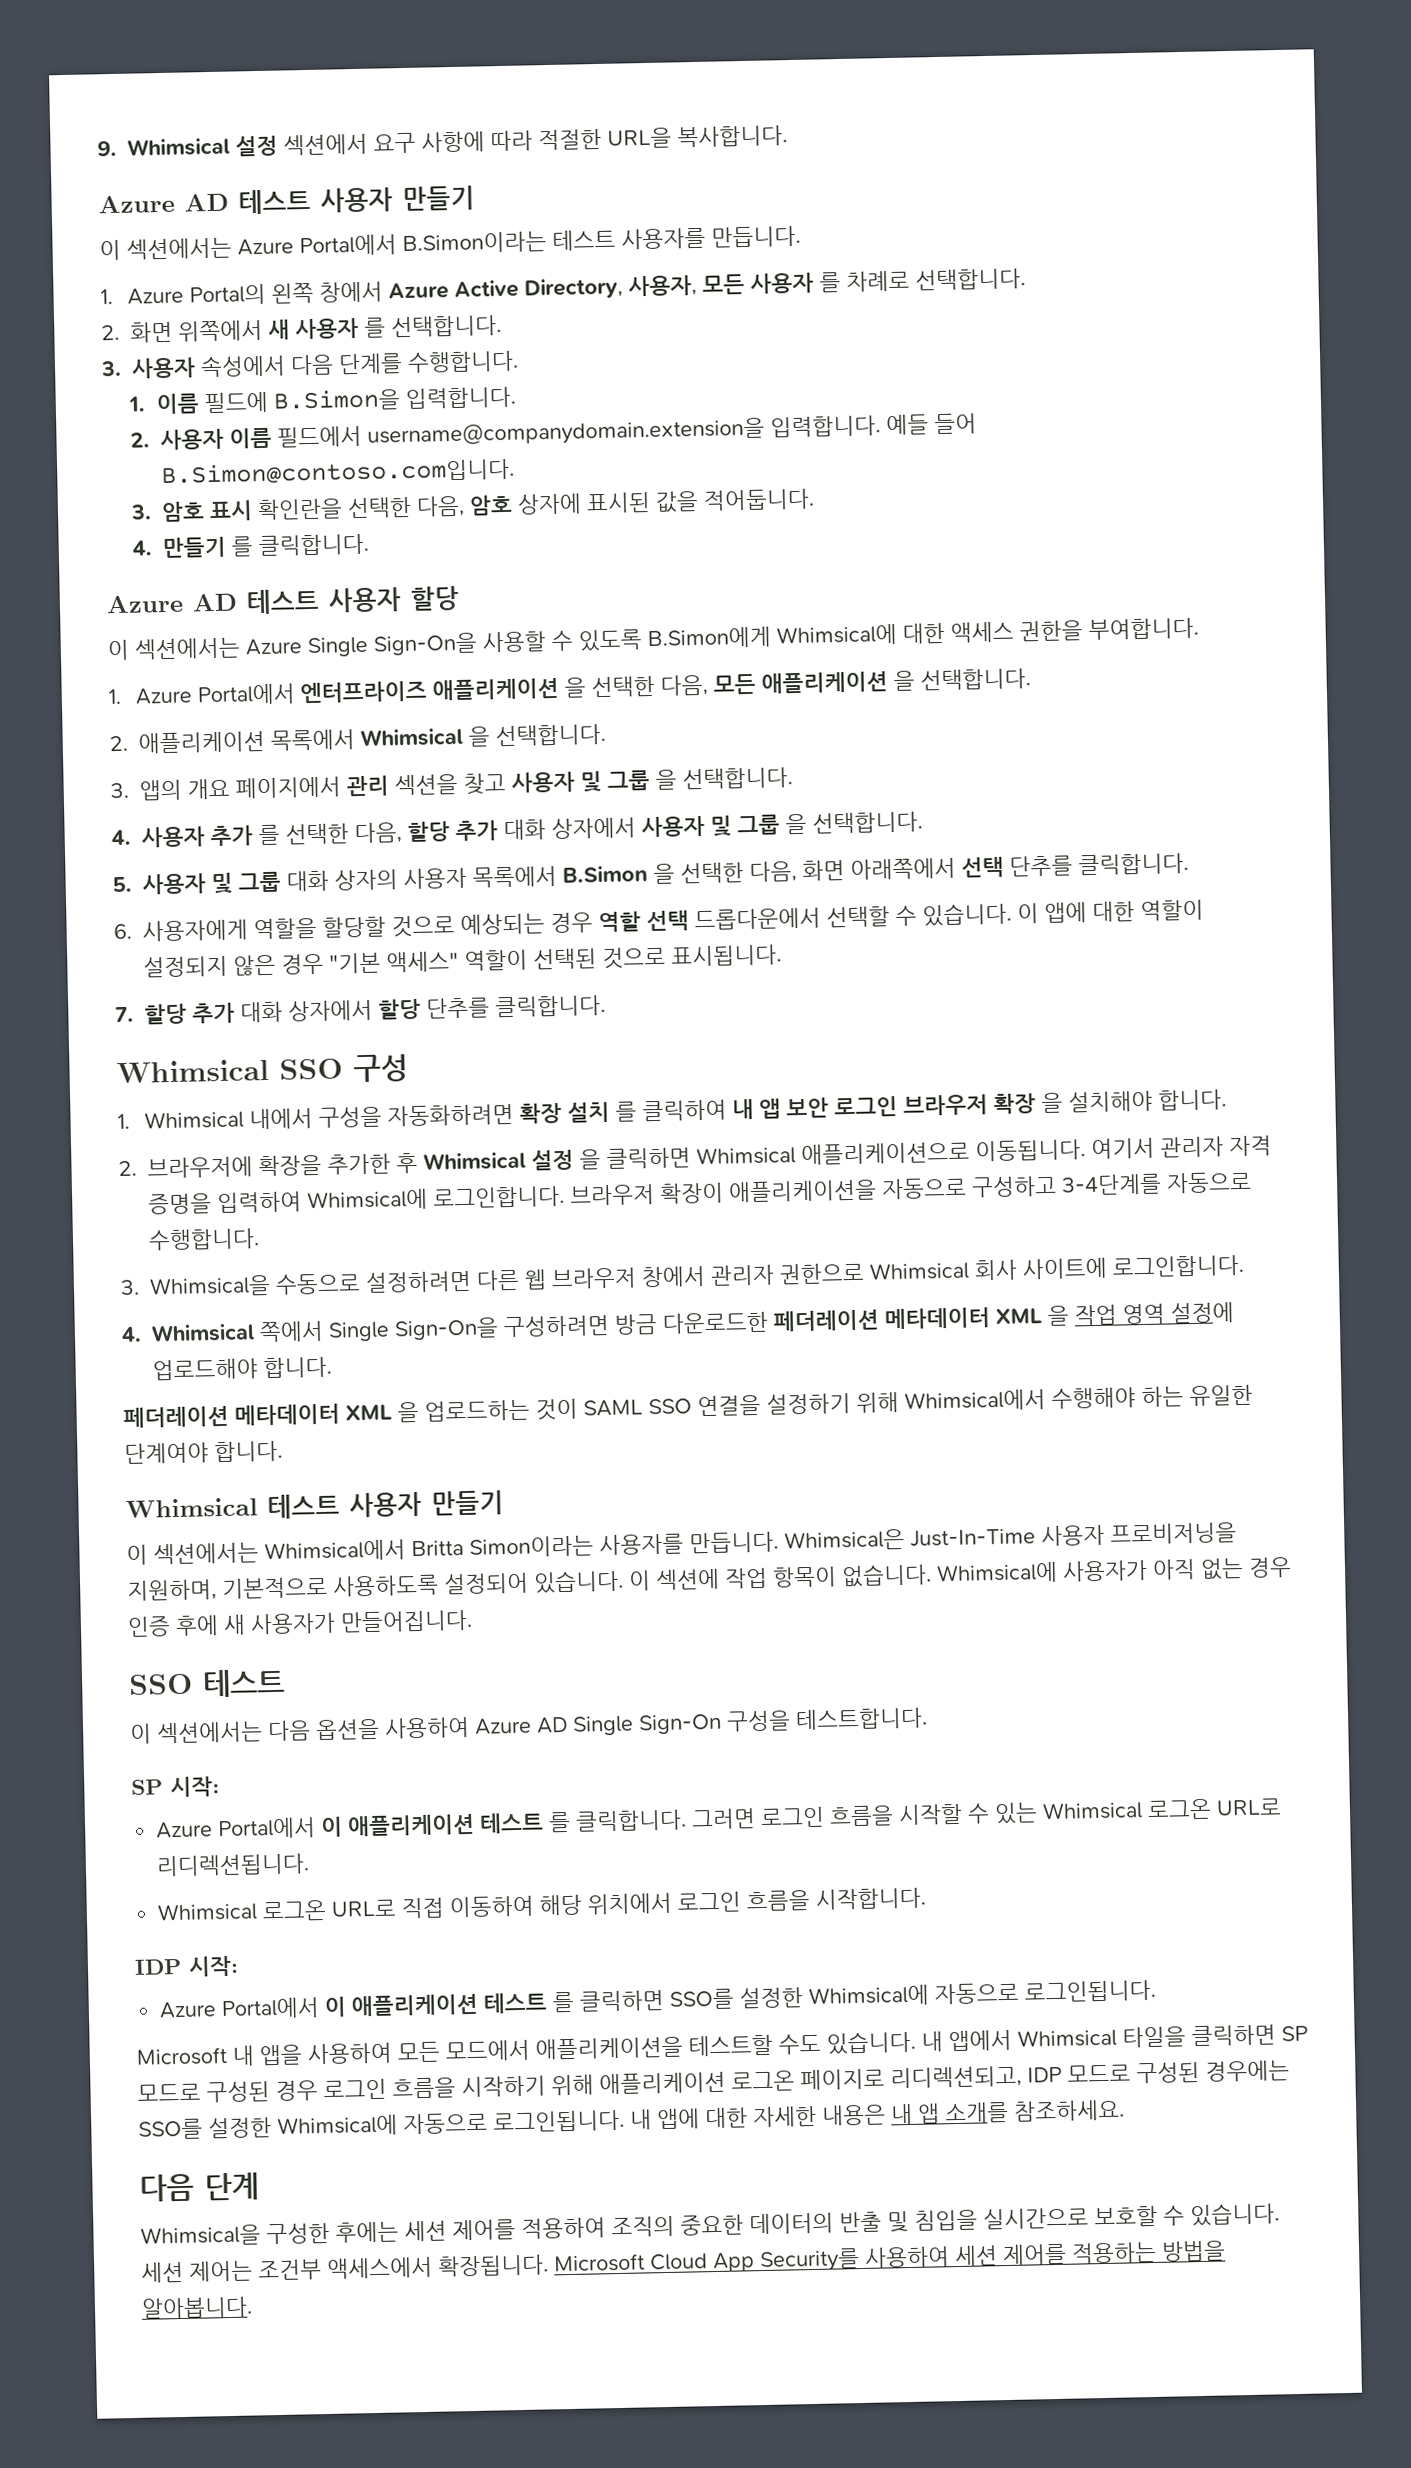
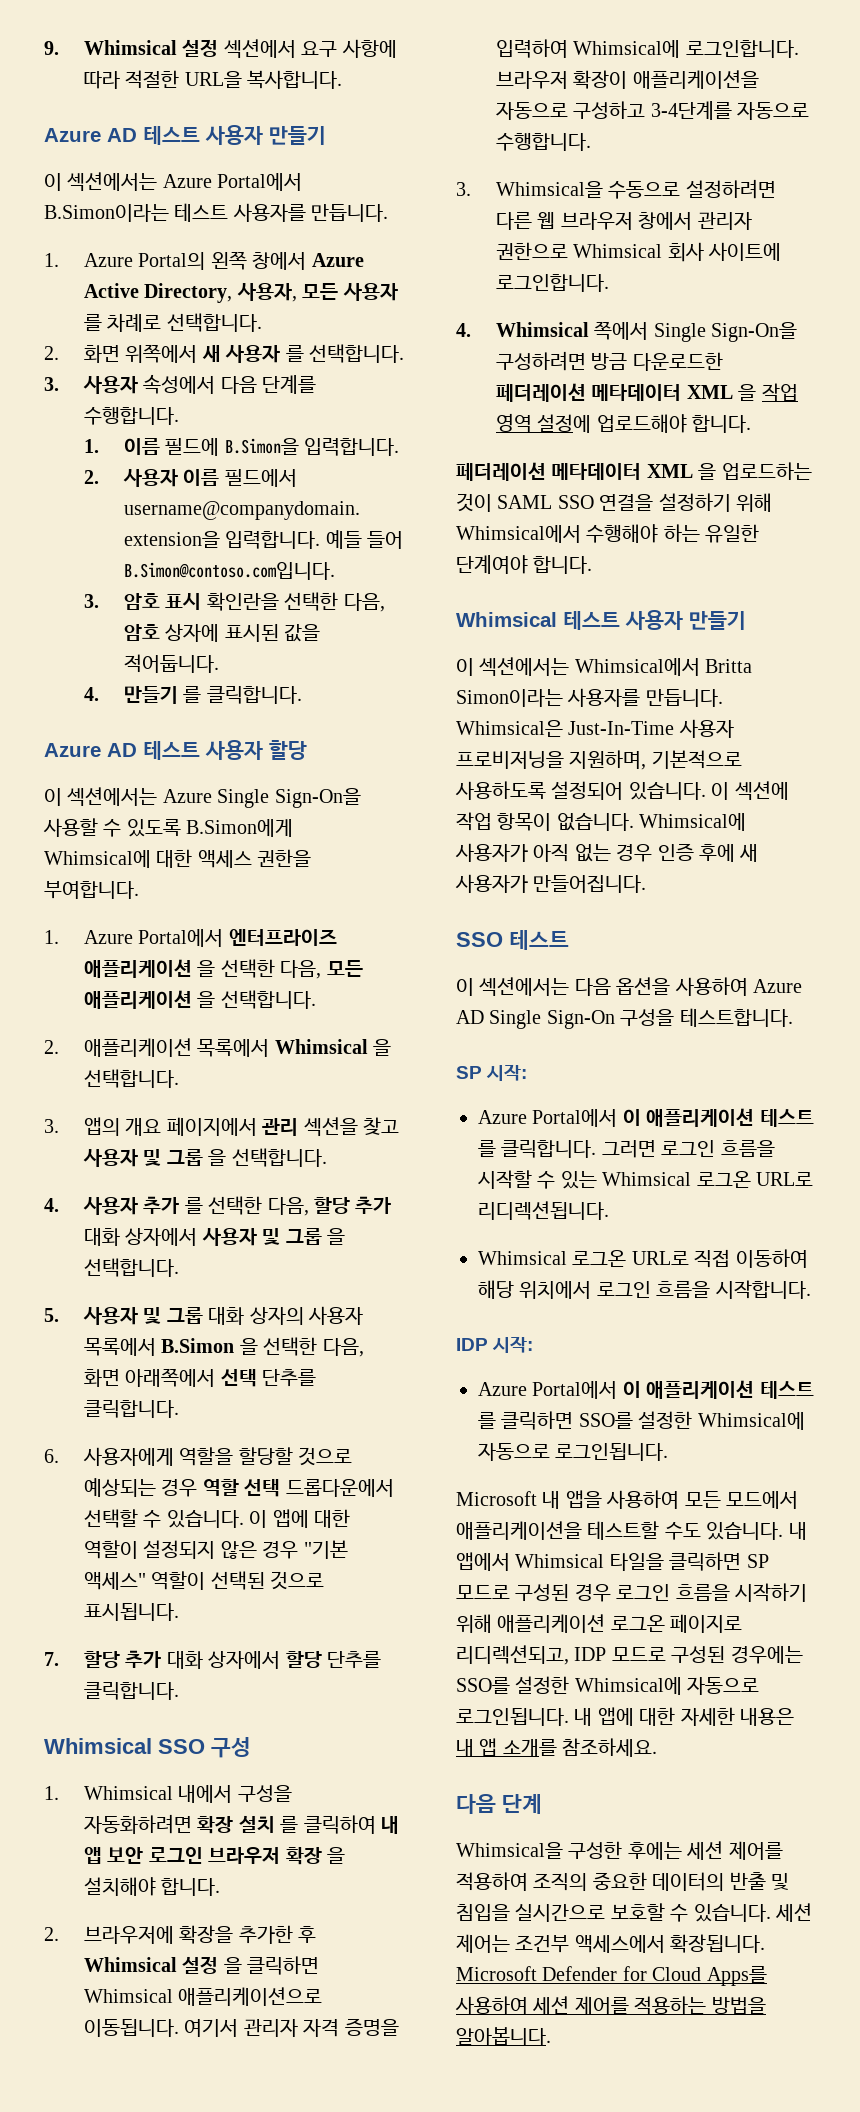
[650,2248,860,2273] Cloud App Security를 -> [542,1966,767,1986] Defender for Cloud Apps를

